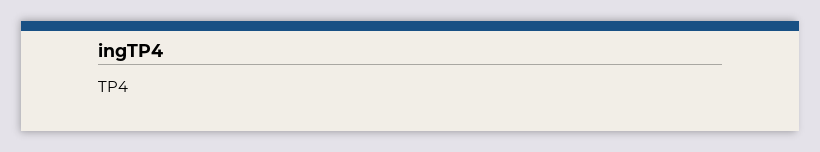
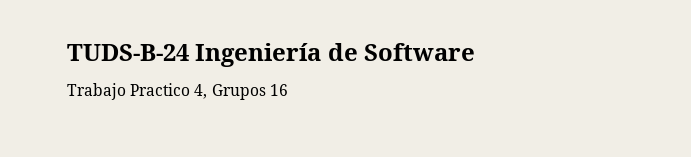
[98,42,163,61] [98,81,128,92] ingTP4 // TP4 -> [67,43,476,67] [67,83,288,100] TUDS-B-24 Ingeniería de Software // Trabajo Practico 4, Grupos 16

